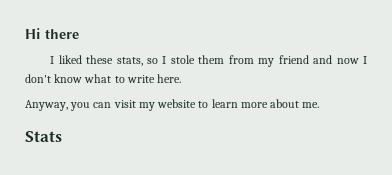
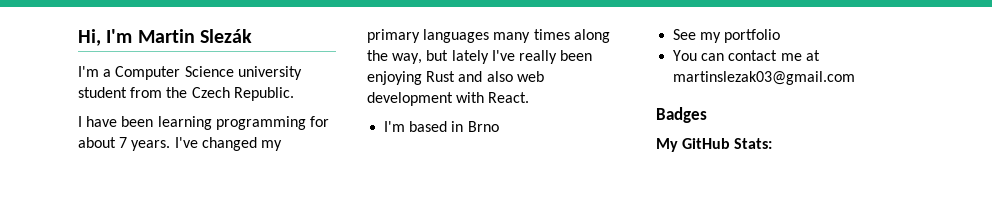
[25,28,79,39] [50,55,367,67] [25,74,182,83] [25,99,320,111] [25,131,62,142] Hi there // I liked these stats, so I stole them from my friend and now I don't know what to write here. // Anyway, you can visit my website to learn more about me. // Stats -> [78,29,252,46] [78,66,302,80] [78,87,294,101] [78,116,329,130] [78,137,282,151] [367,29,610,43] [367,50,593,64] [367,71,544,85] [367,92,530,106] [384,121,499,132] [673,29,781,43] [673,50,820,61] [673,71,856,85] [656,107,707,123] [656,138,773,152] Hi, I'm Martin Slezák // I'm a Computer Science university student from the Czech Republic. // I have been learning programming for about 7 years. I've changed my primary languages many times along the way, but lately I've really been enjoying Rust and also web development with React. // I'm based in Brno // See my portfolio // You can contact me at martinslezak03@gmail.com // Badges // My GitHub Stats:

